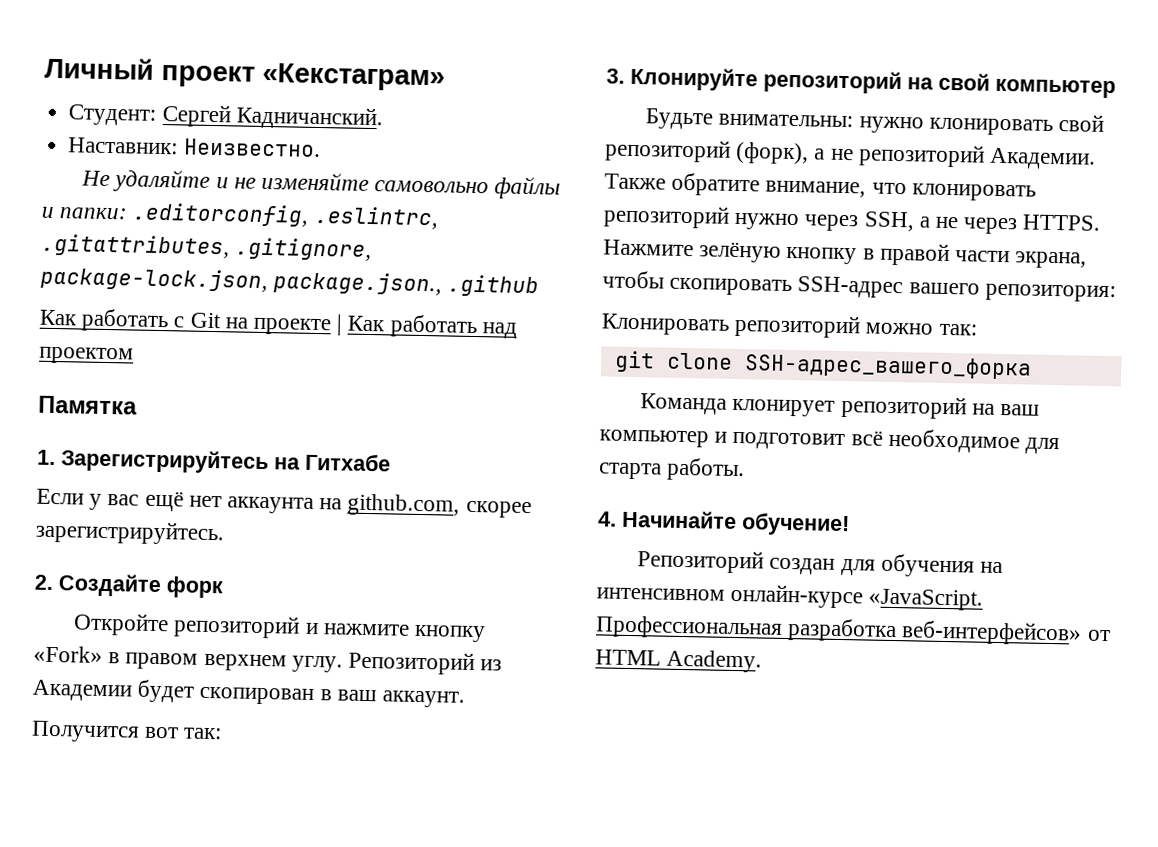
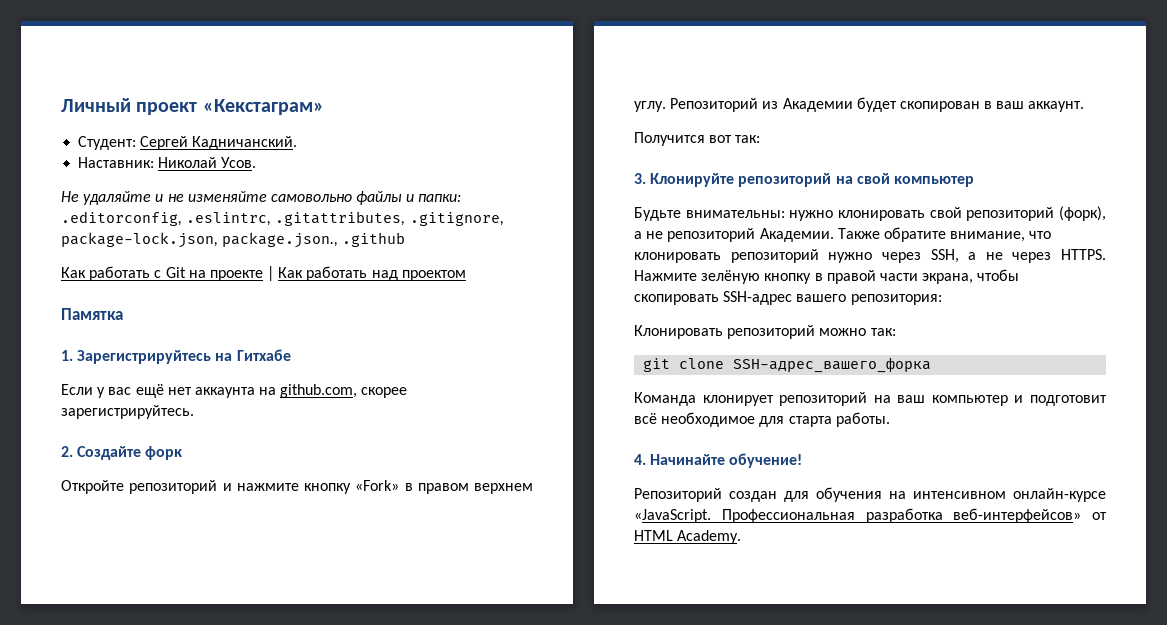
[183,138,321,158] Неизвестно. -> [158,157,257,168] Николай Усов.

